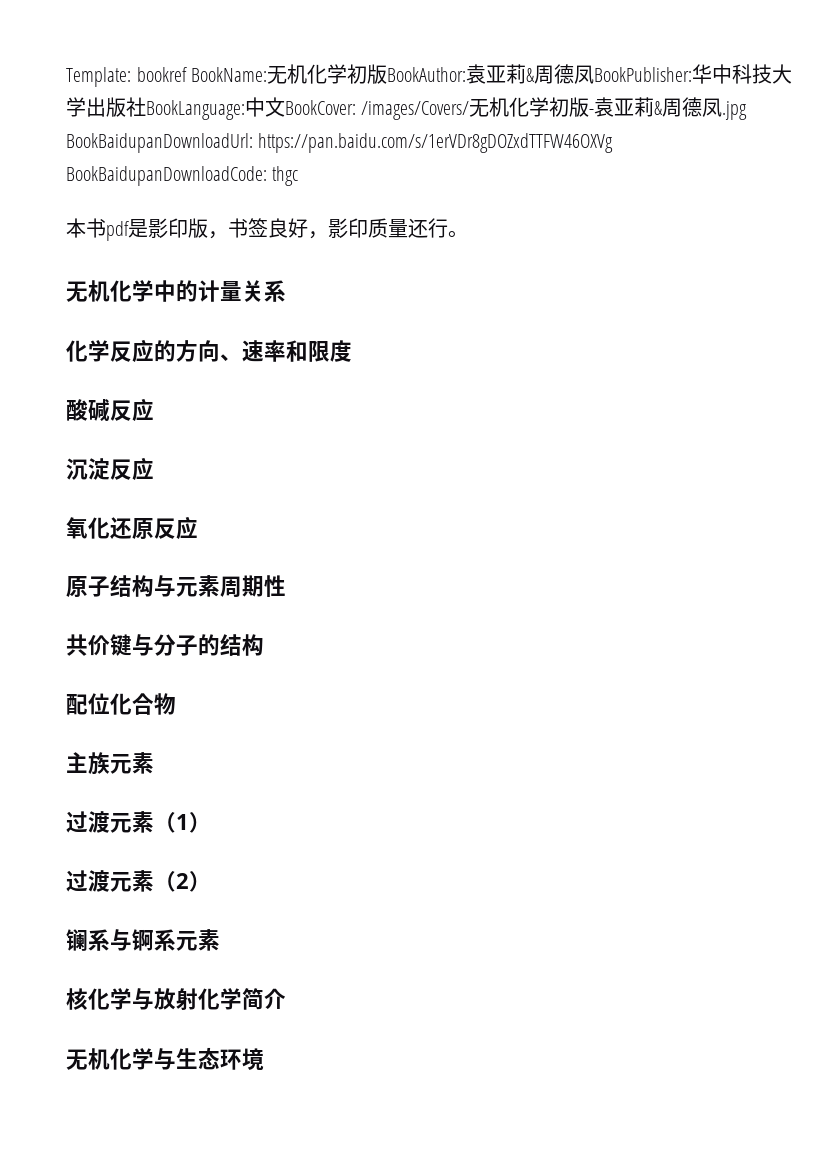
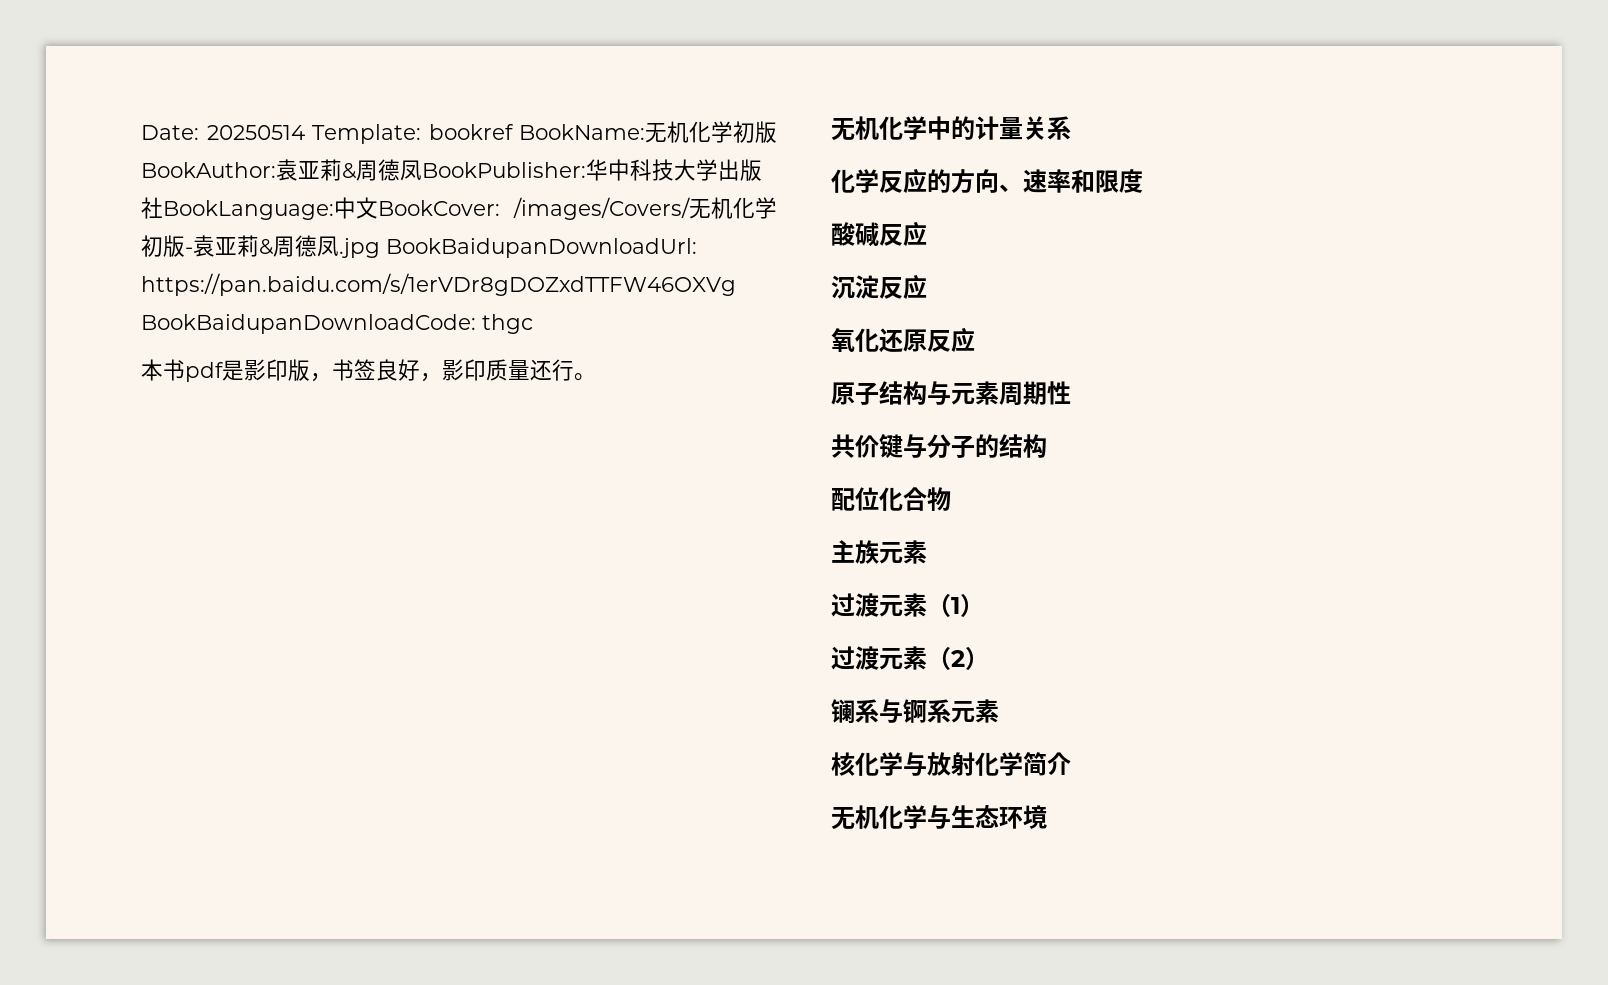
(66, 77) none -> [141,125,305,140] Date: 20250514

